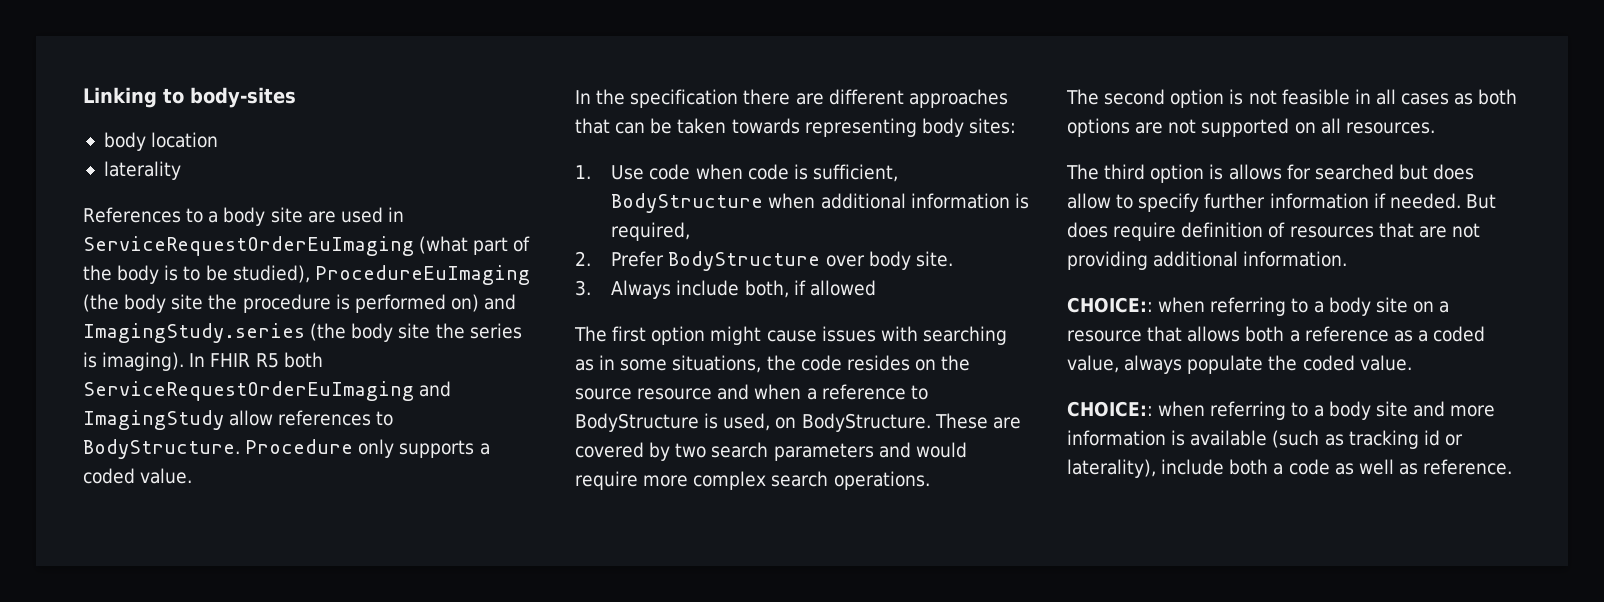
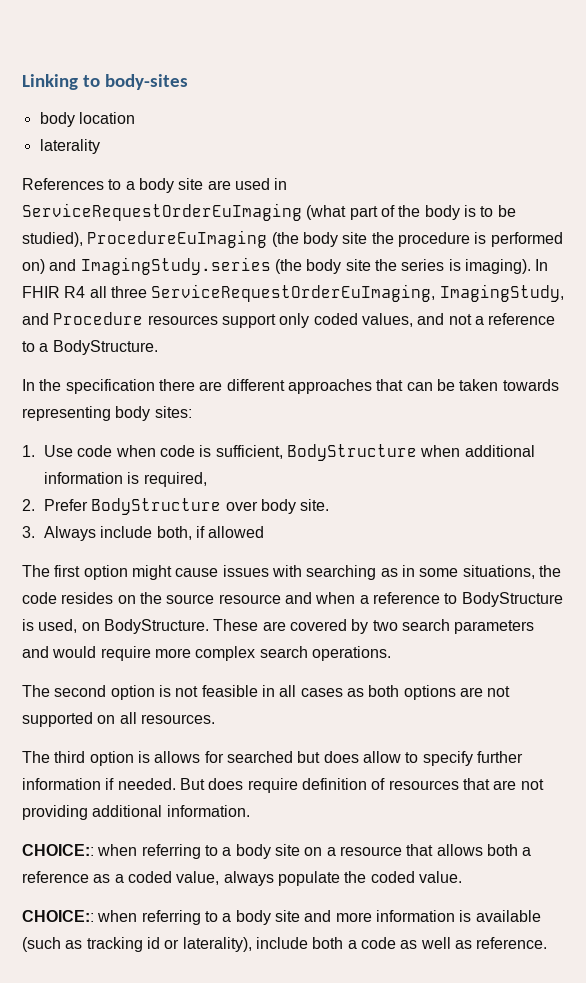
[255,352,323,368] [83,381,452,401] [83,410,394,430] [83,439,490,459] [83,468,193,484] R5 both ServiceRequestOrderEuImaging and ImagingStudy allow references to BodyStructure. Procedure only supports a coded value. -> [64,284,564,302] [22,312,556,328] [22,340,158,355] R4 all three ServiceRequestOrderEuImaging, ImagingStudy, and Procedure resources support only coded values, and not a reference to a BodyStructure.

